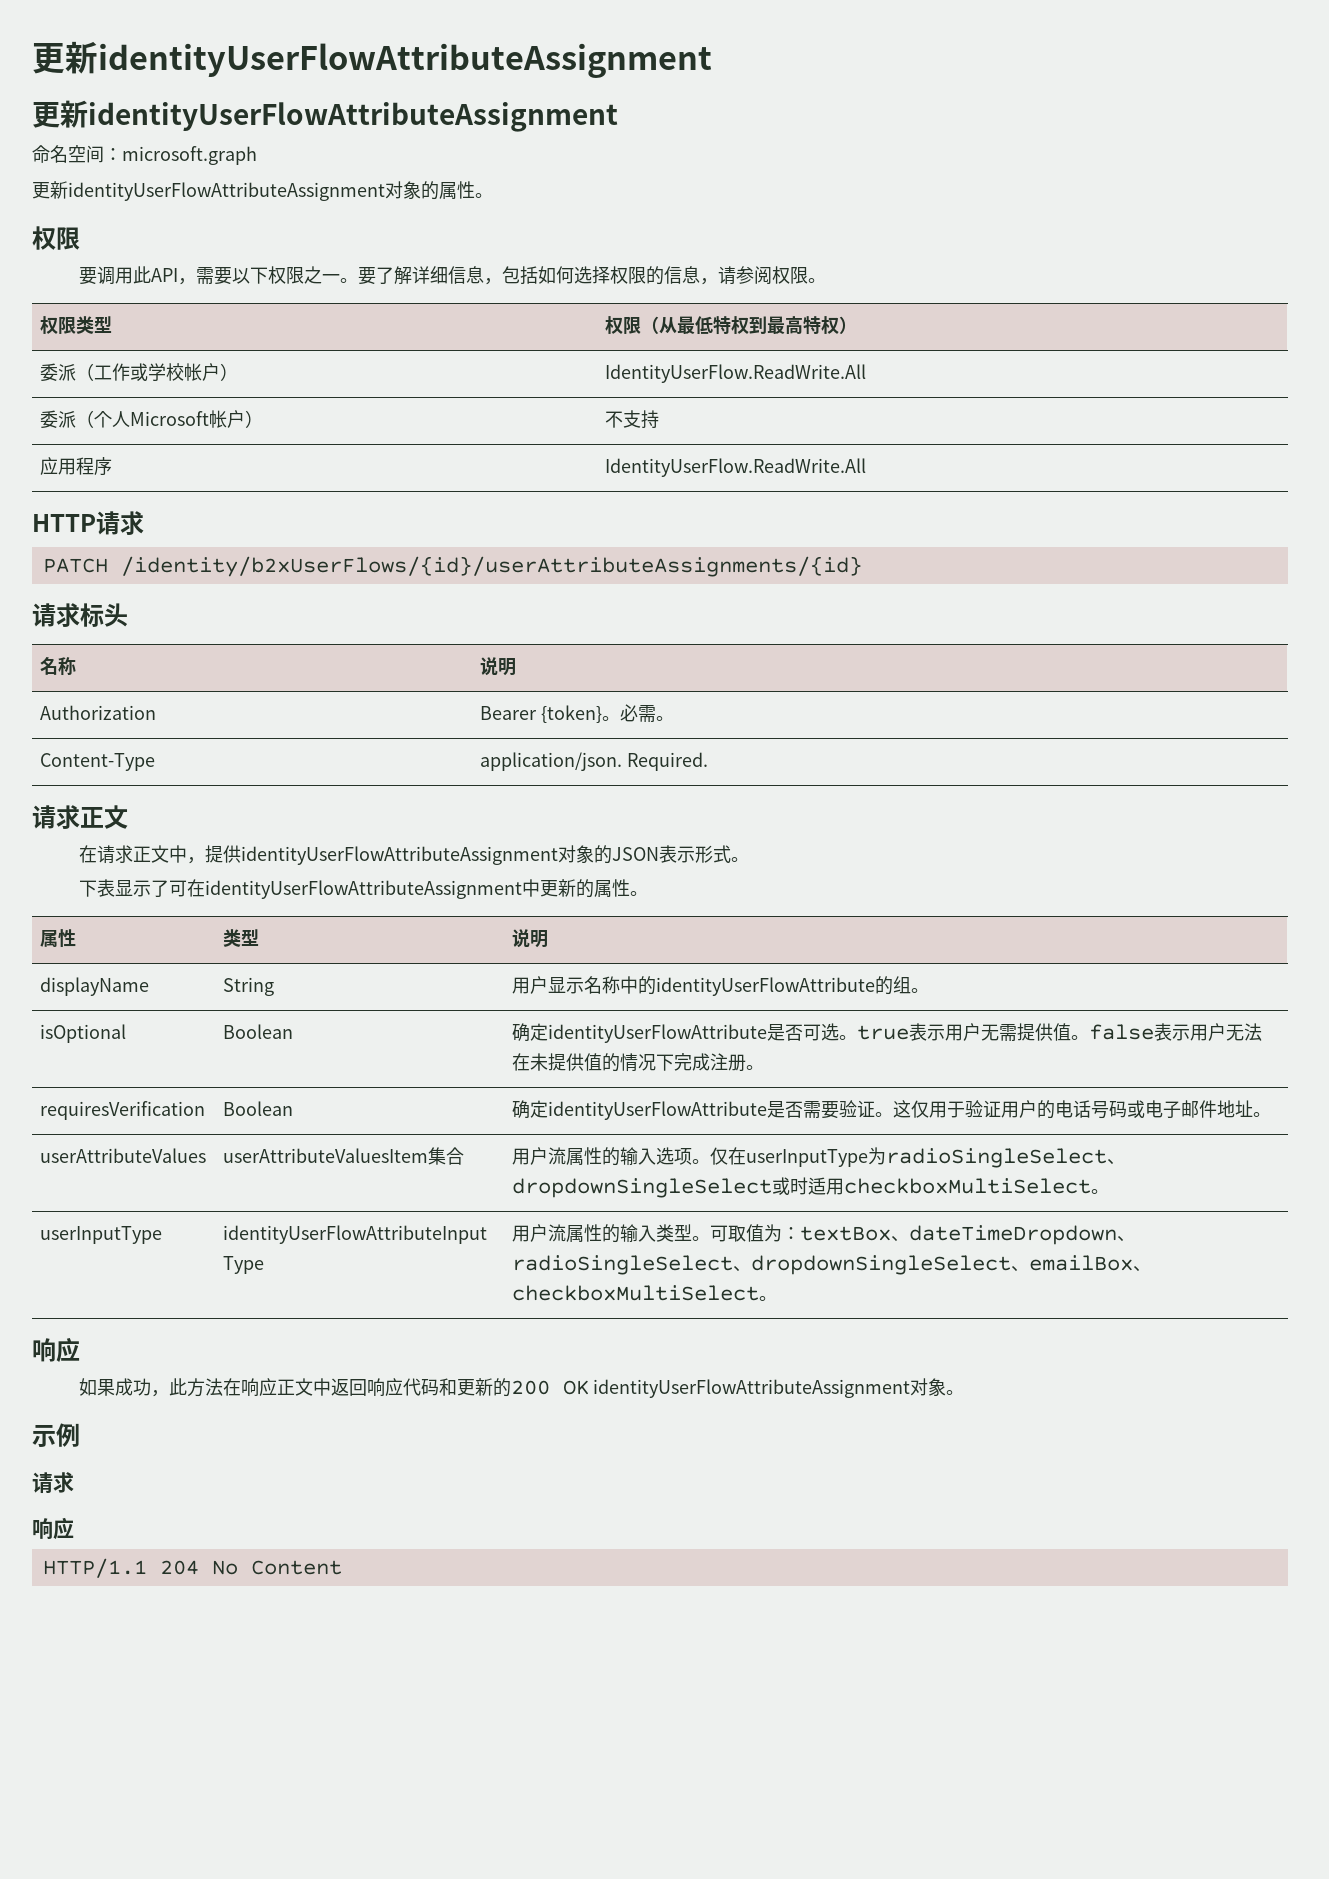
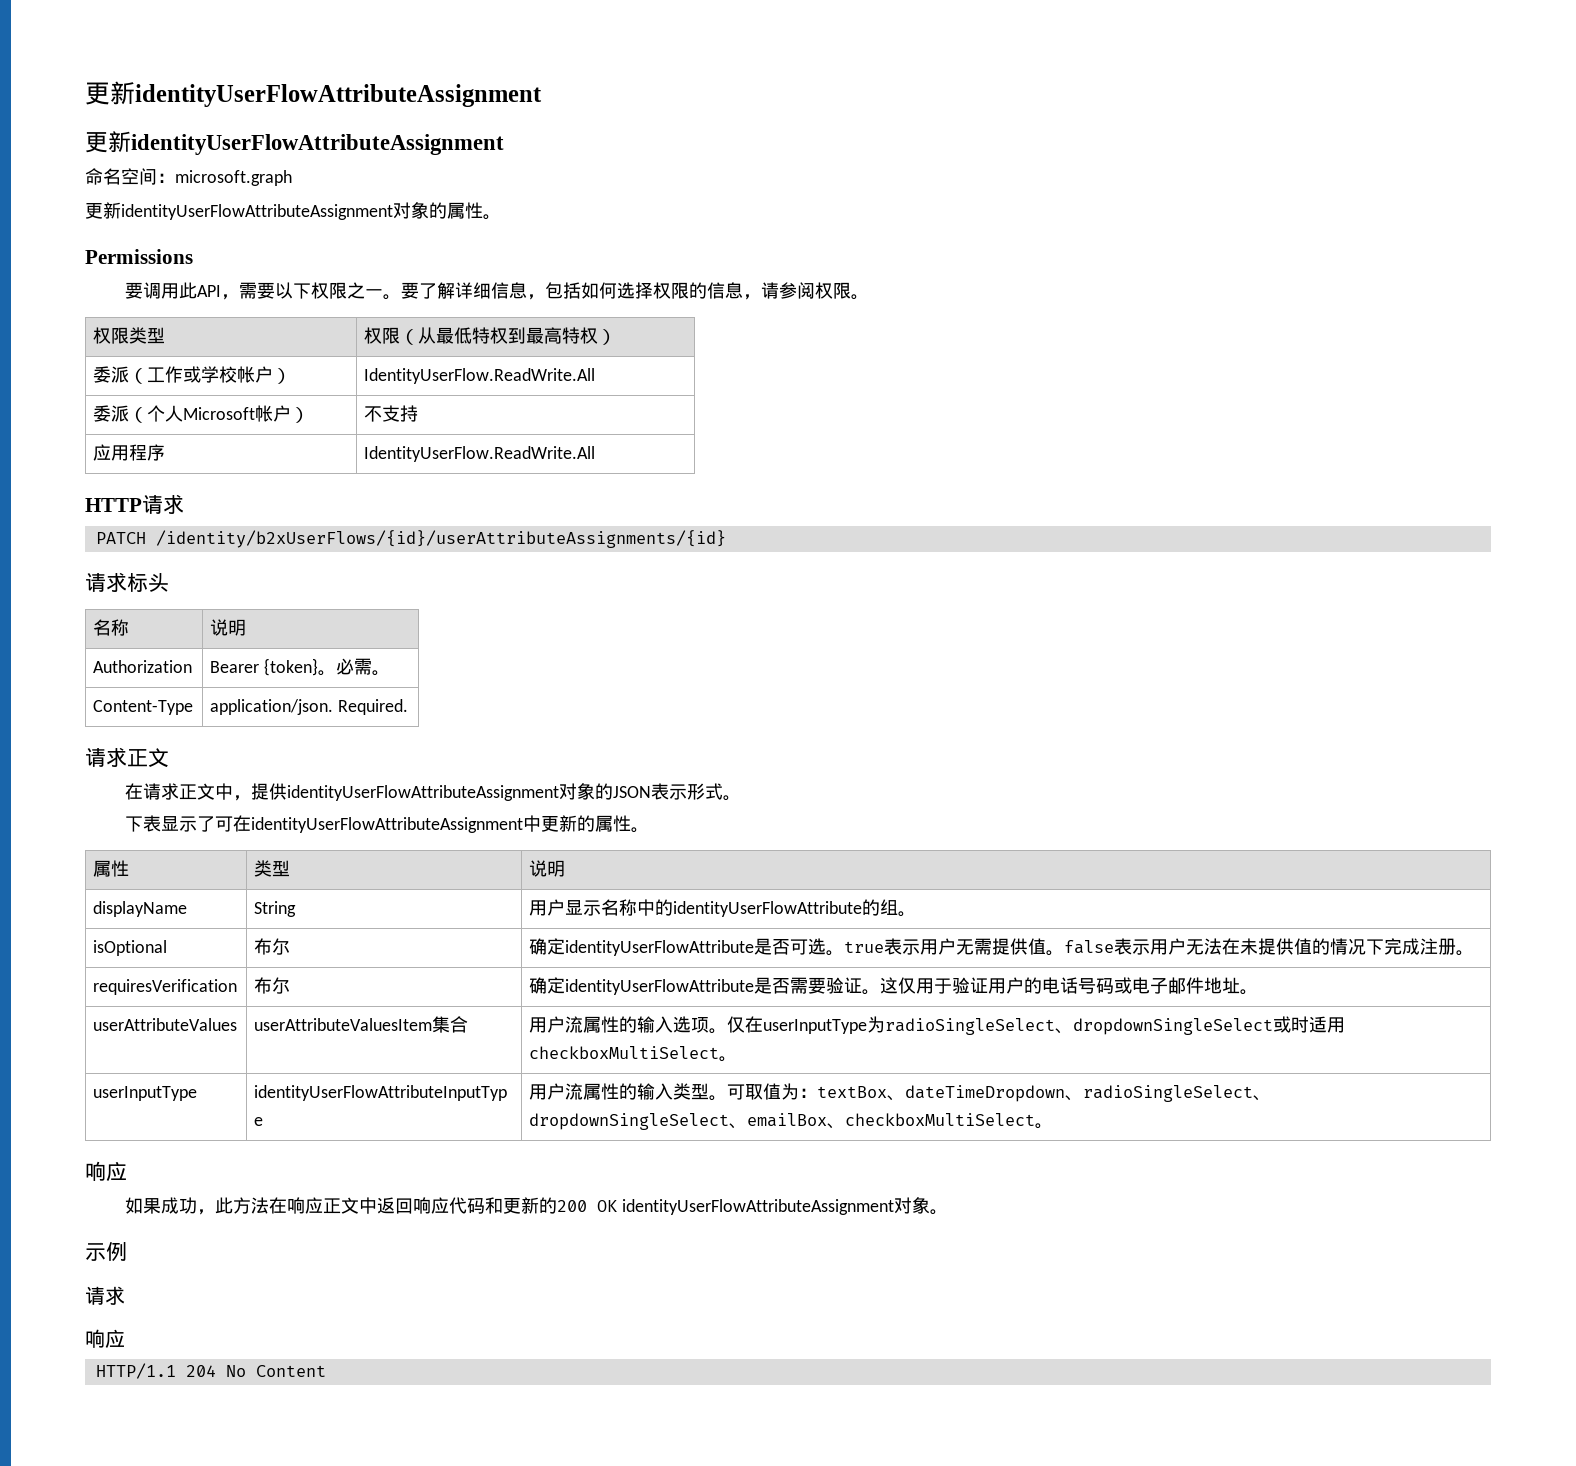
[32,226,80,250] 权限 -> [85,249,193,264] Permissions
[223,1024,294,1039] Boolean -> [254,938,291,955] 布尔
[223,1101,294,1116] Boolean -> [254,977,291,994] 布尔

